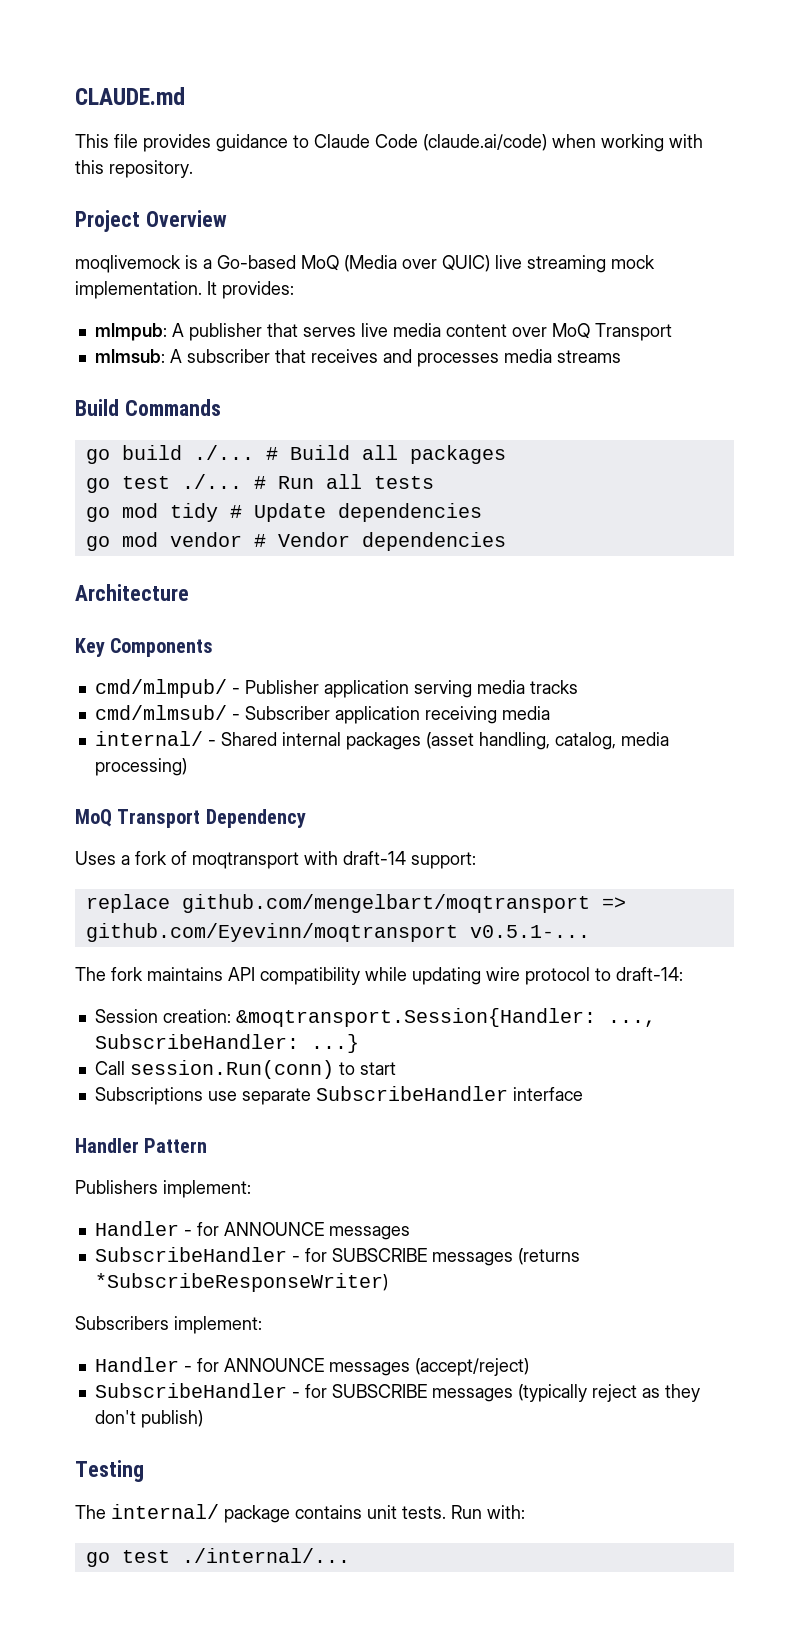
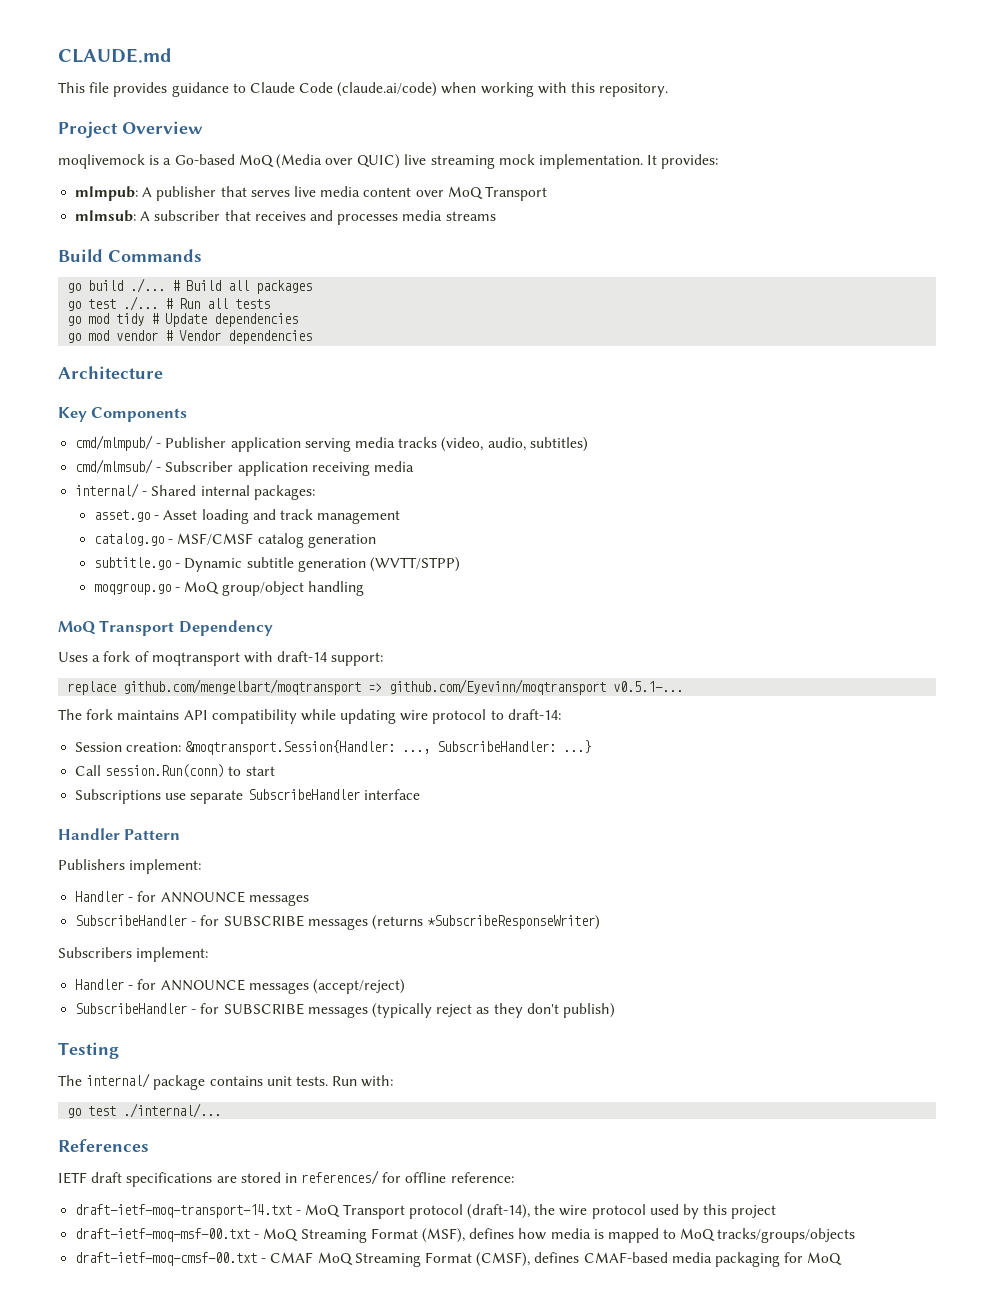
(578, 687) none -> [441,437,588,452] (video, audio, subtitles)
[345,732,669,750] [94,758,187,776] packages (asset handling, catalog, media processing) -> [253,485,315,500] [93,509,401,524] [93,533,376,548] [93,557,460,572] [93,581,364,596] packages: // asset.go - Asset loading and track management // catalog.go - MSF/CMSF catalog generation // subtitle.go - Dynamic subtitle generation (WVTT/STPP) // moqgroup.go - MoQ group/object handling
(350, 1555) none -> [58,1139,149,1152] [58,1170,514,1187] [75,1204,777,1219] [75,1228,856,1243] [75,1252,843,1267] // References // IETF draft specifications are stored in references/ for offline reference: // draft-ietf-moq-transport-14.txt - MoQ Transport protocol (draft-14), the wire protocol used by this project // draft-ietf-moq-msf-00.txt - MoQ Streaming Format (MSF), defines how media is mapped to MoQ tracks/groups/objects // draft-ietf-moq-cmsf-00.txt - CMAF MoQ Streaming Format (CMSF), defines CMAF-based media packaging for MoQ

